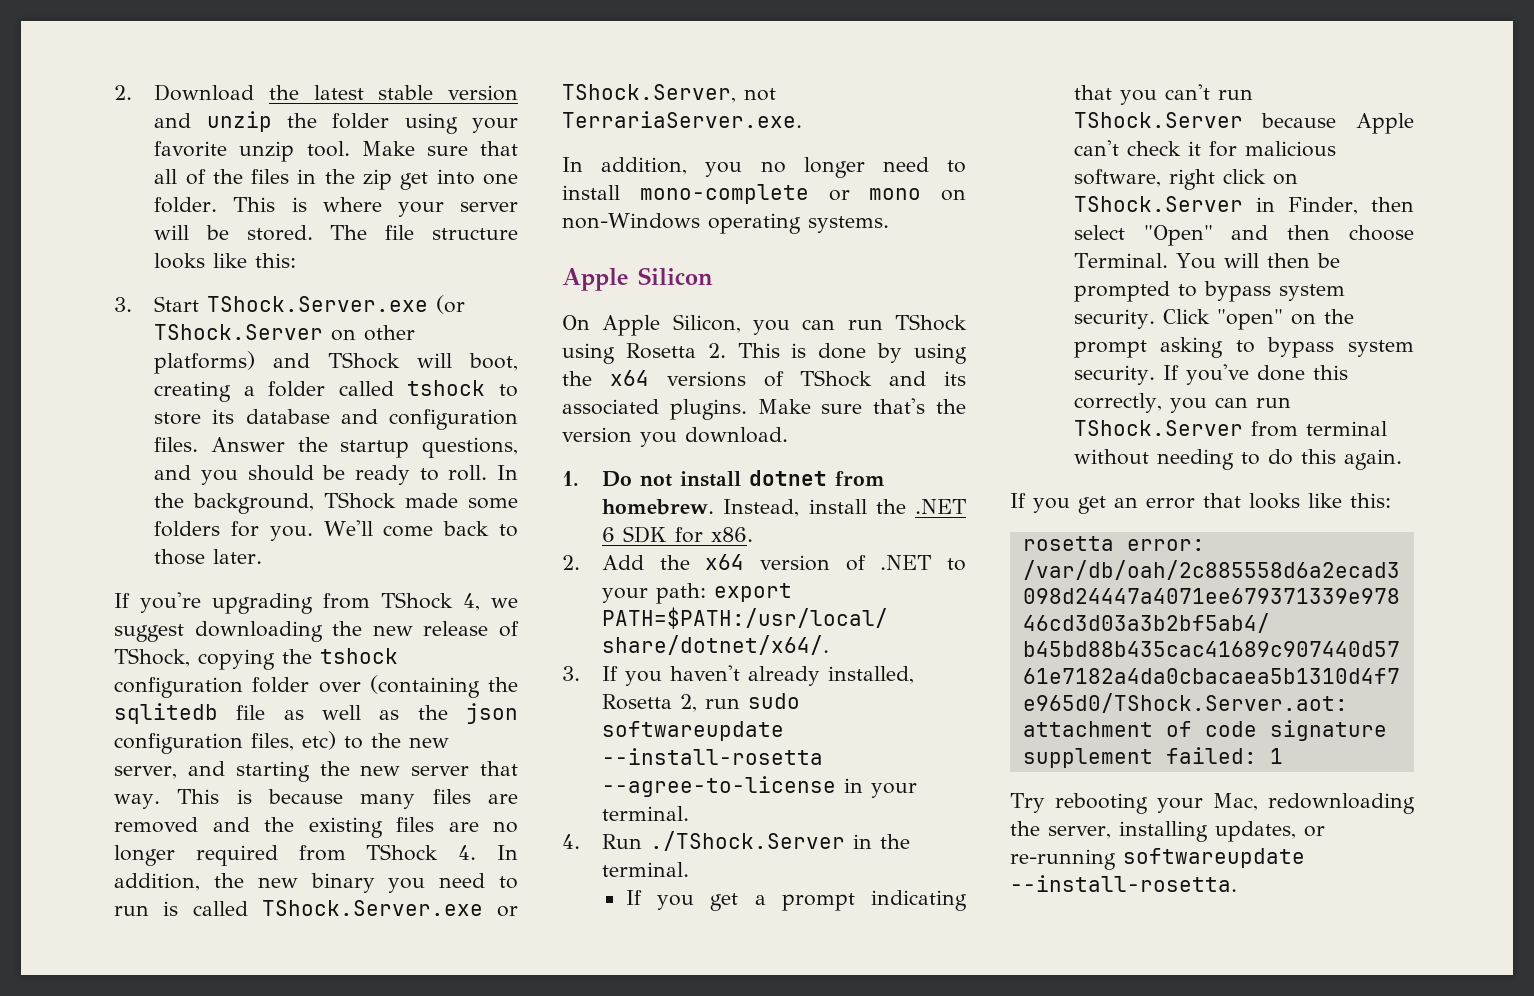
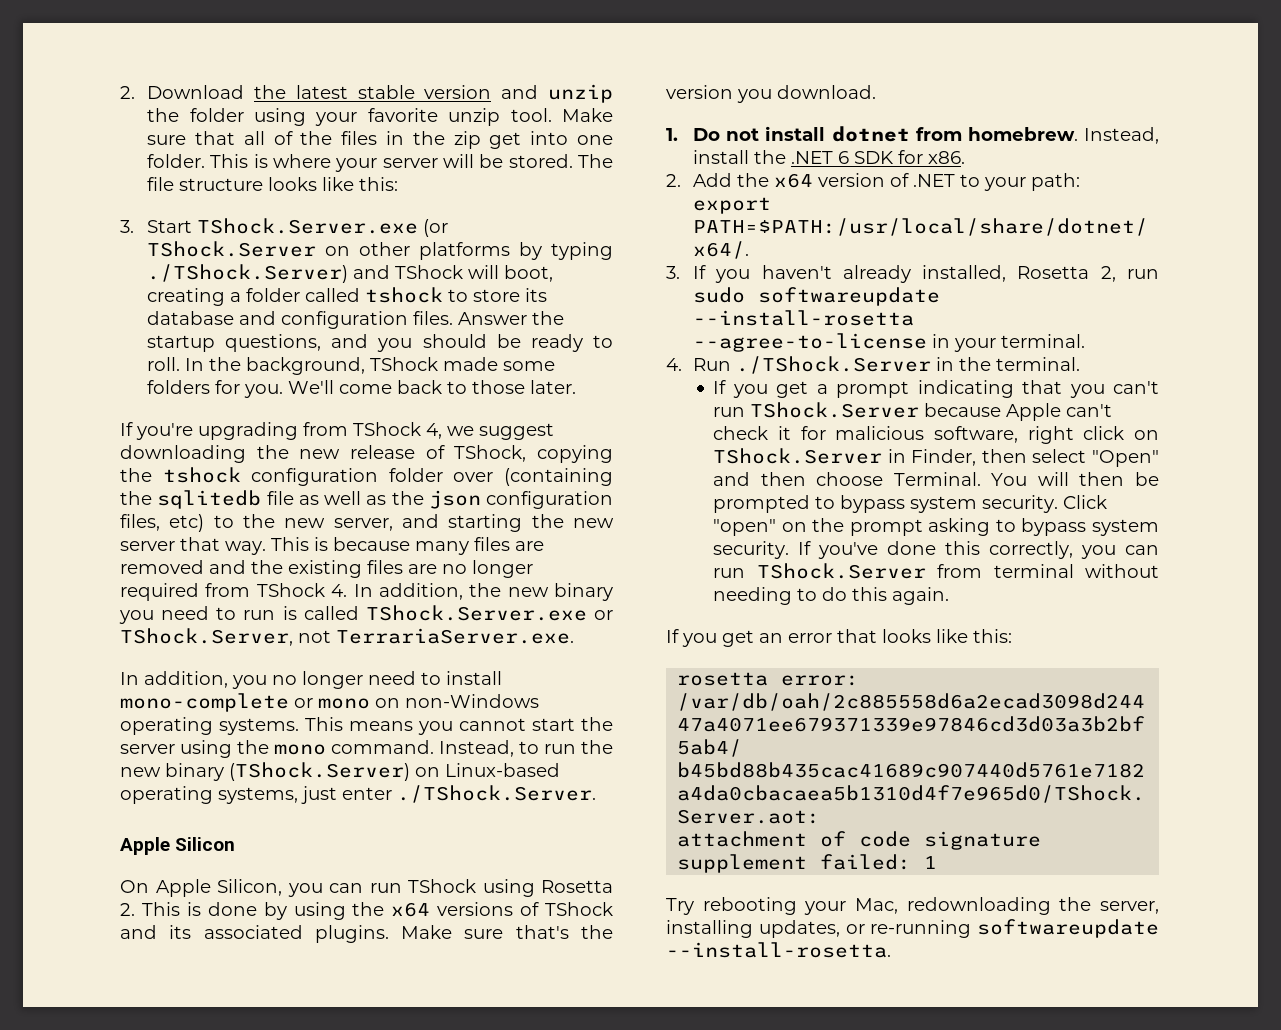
[154,351,256,374] platforms) -> [419,242,613,260] [147,264,349,283] platforms by typing ./TShock.Server)
(889, 224) none -> [305,717,613,735] [120,740,613,758] [120,762,560,781] [120,785,596,804] This means you cannot start the server using the mono command. Instead, to run the new binary (TShock.Server) on Linux-based operating systems, just enter ./TShock.Server.

